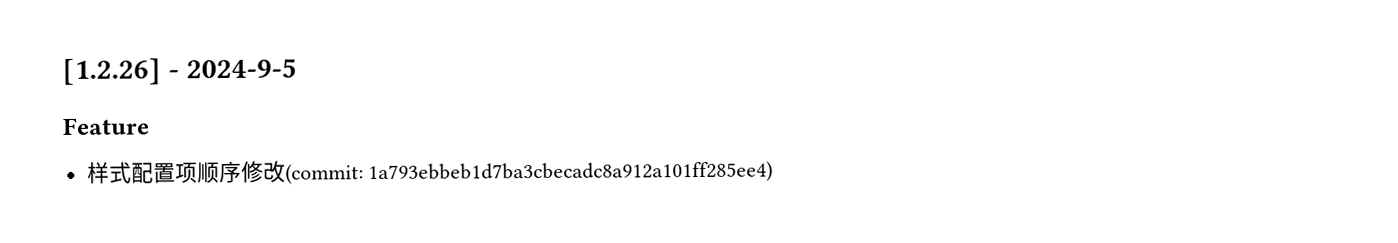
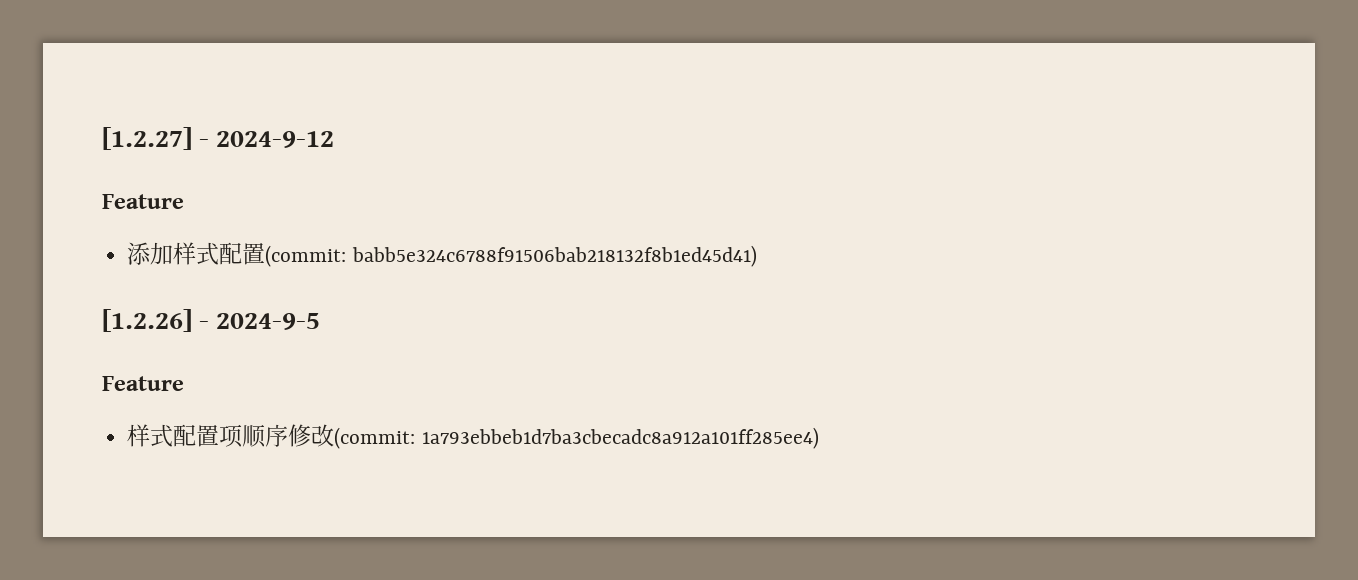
(62, 71) none -> [102,127,335,150] [102,194,184,209] [127,242,757,267] [1.2.27] - 2024-9-12 // Feature // 添加样式配置(commit: babb5e324c6788f91506bab218132f8b1ed45d41) //

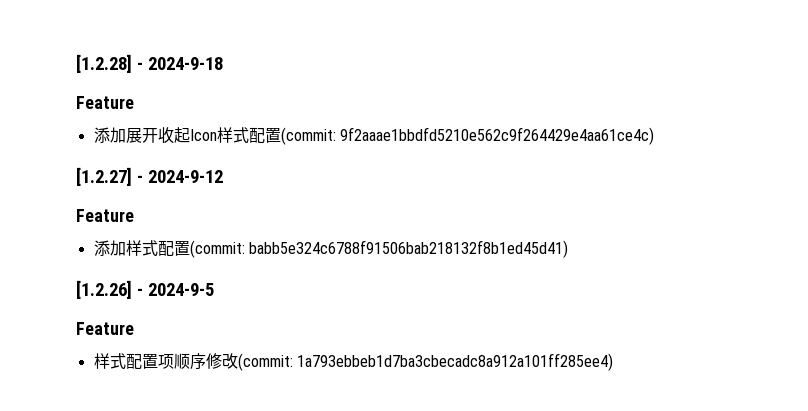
(102, 138) none -> [76,54,223,73] [76,96,134,109] [93,127,654,145] [1.2.28] - 2024-9-18 // Feature // 添加展开收起Icon样式配置(commit: 9f2aaae1bbdfd5210e562c9f264429e4aa61ce4c) //

